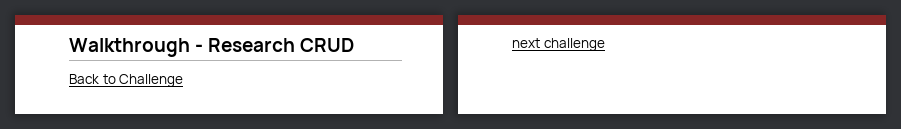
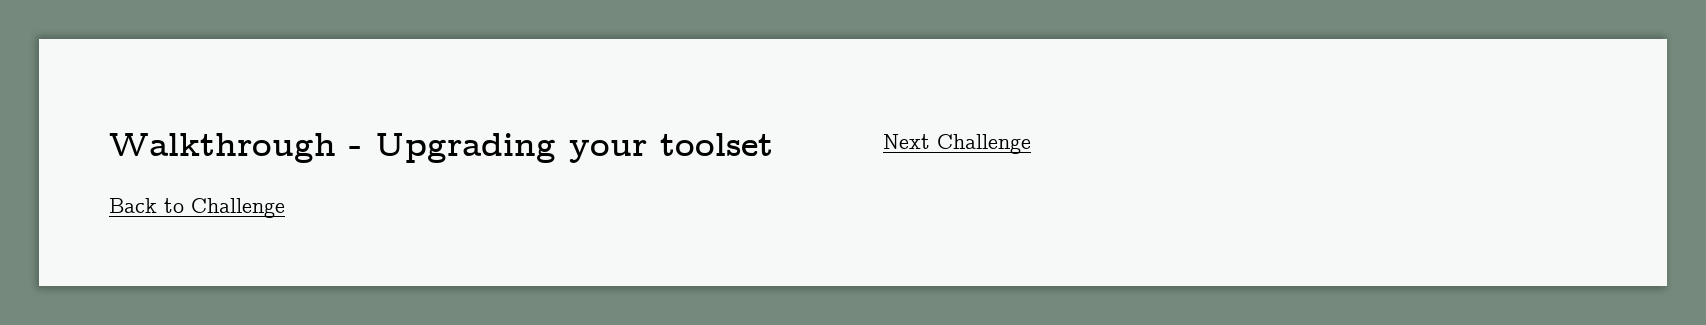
[208,38,355,52] Research CRUD -> [375,133,773,163] Upgrading your toolset
[512,38,605,51] next challenge -> [883,134,1031,154] Next Challenge

